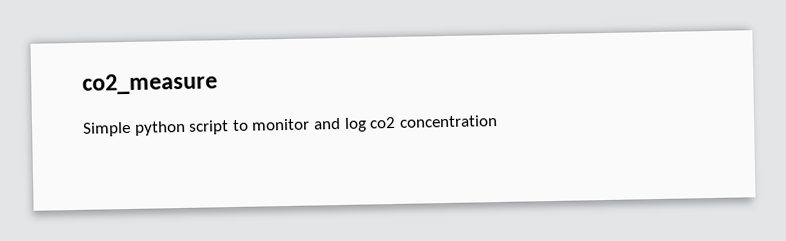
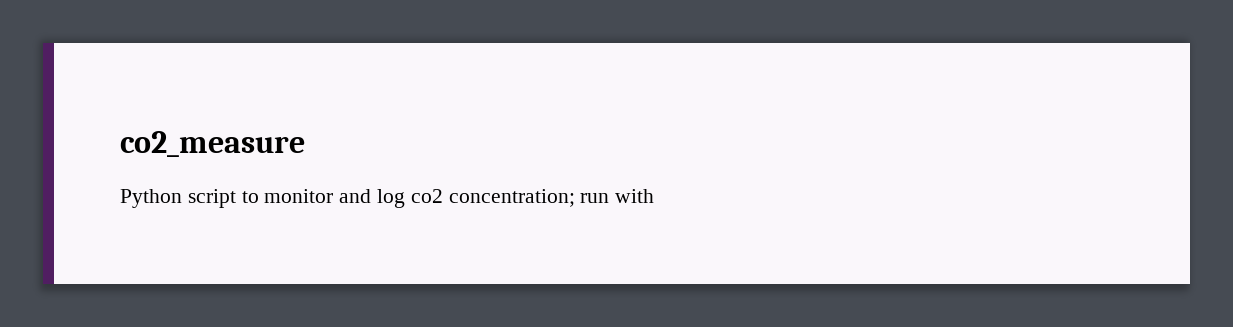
[82,120,186,137] Simple python -> [120,189,182,208] Python
[398,115,498,128] concentration -> [448,189,655,207] concentration; run with

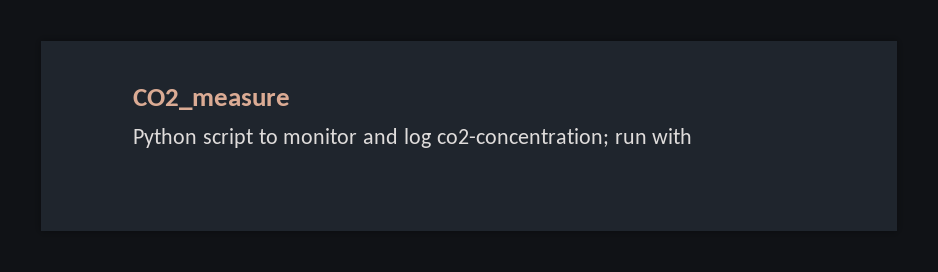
[120,131,305,157] co2_measure -> [133,89,290,110] CO2_measure
[410,189,575,207] co2 concentration; -> [436,128,609,147] co2-concentration;

